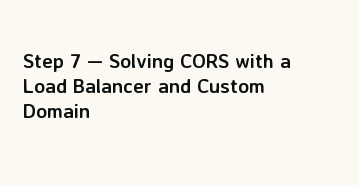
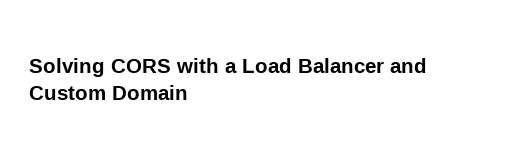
[23,54,103,72] Step 7 — -> (29, 67) none

